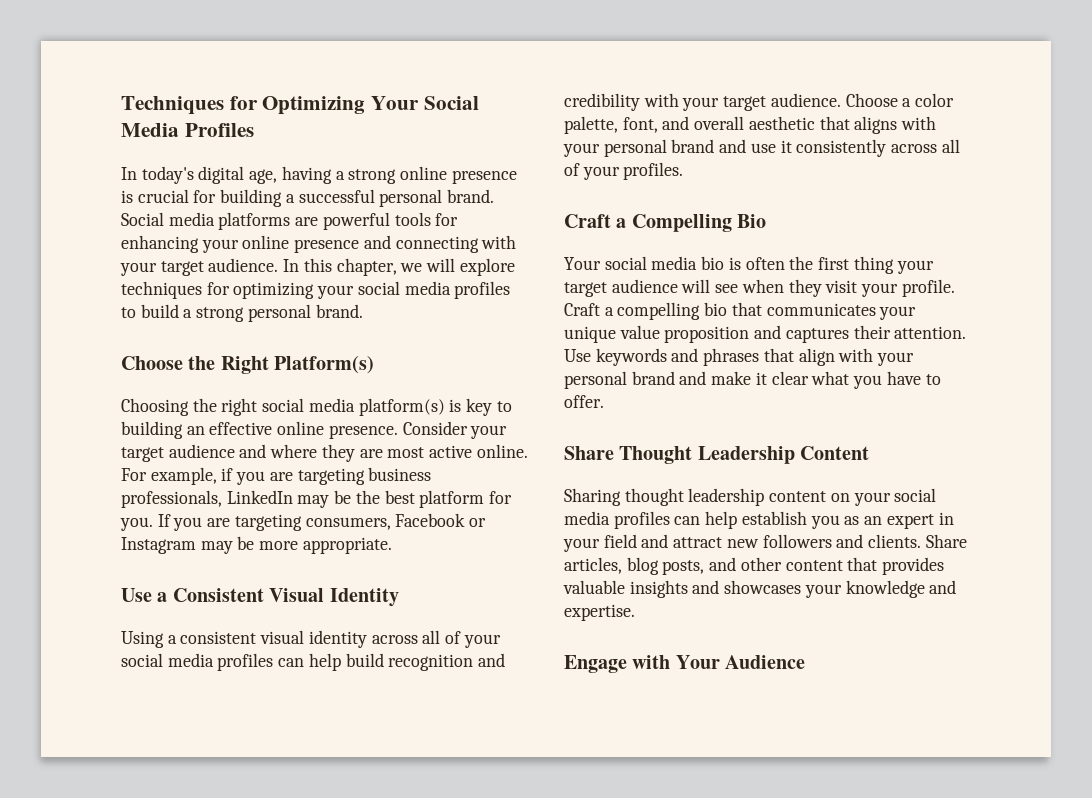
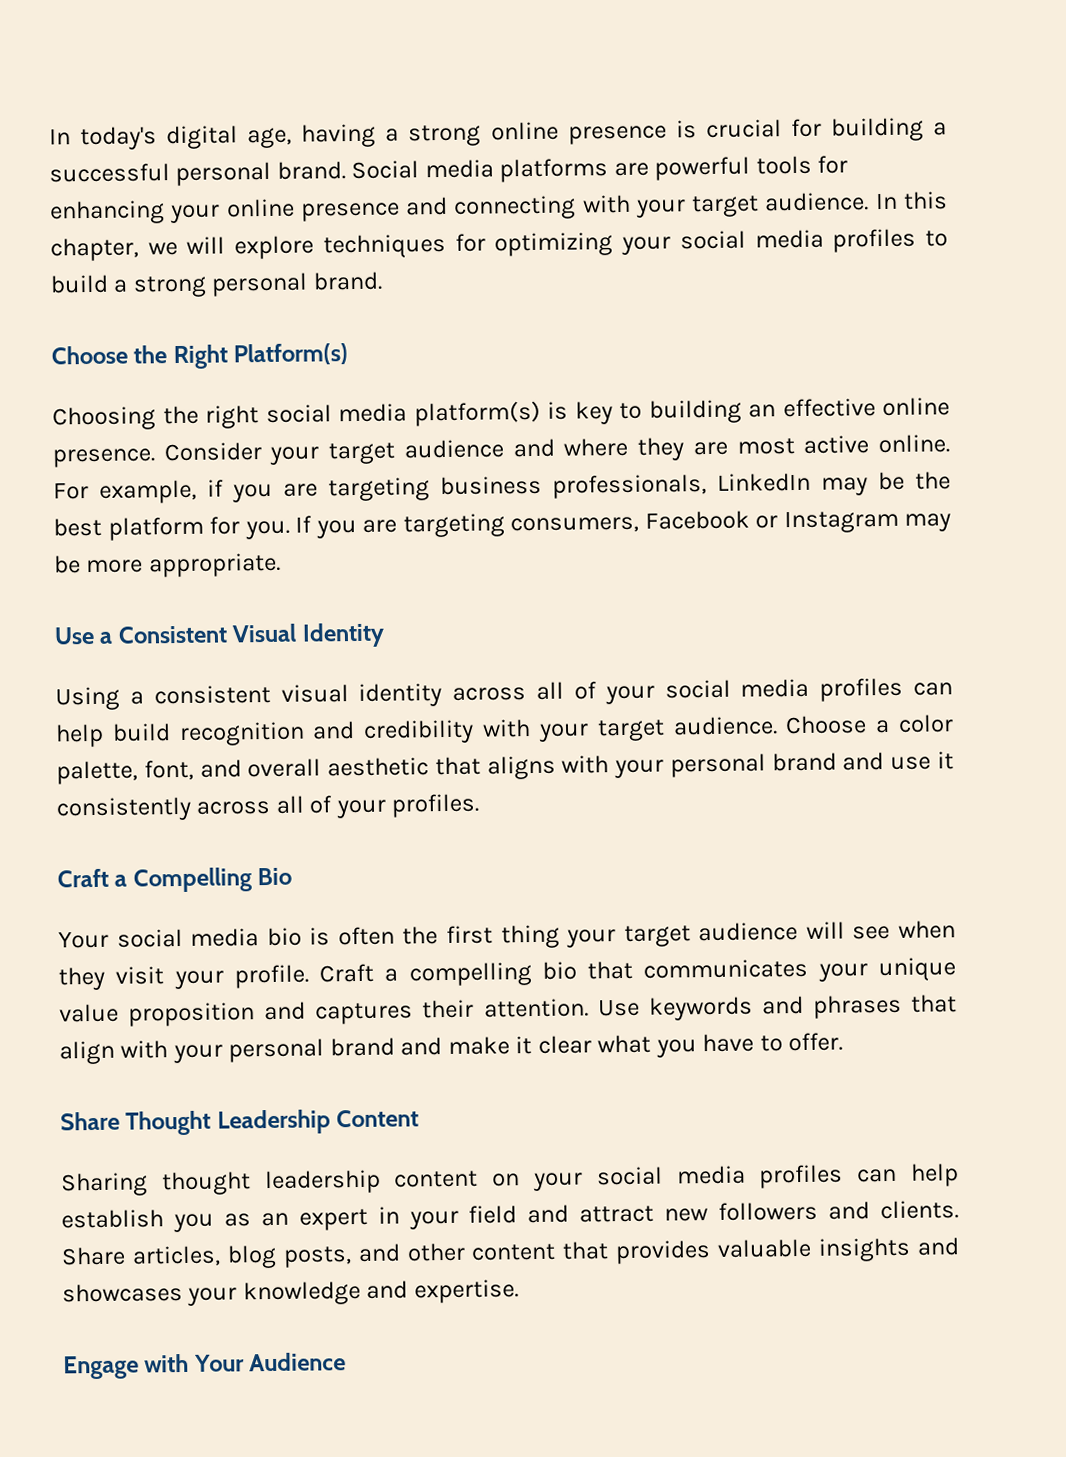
[121,96,479,115] [121,123,254,137] Techniques for Optimizing Your Social Media Profiles // -> (49, 136) none

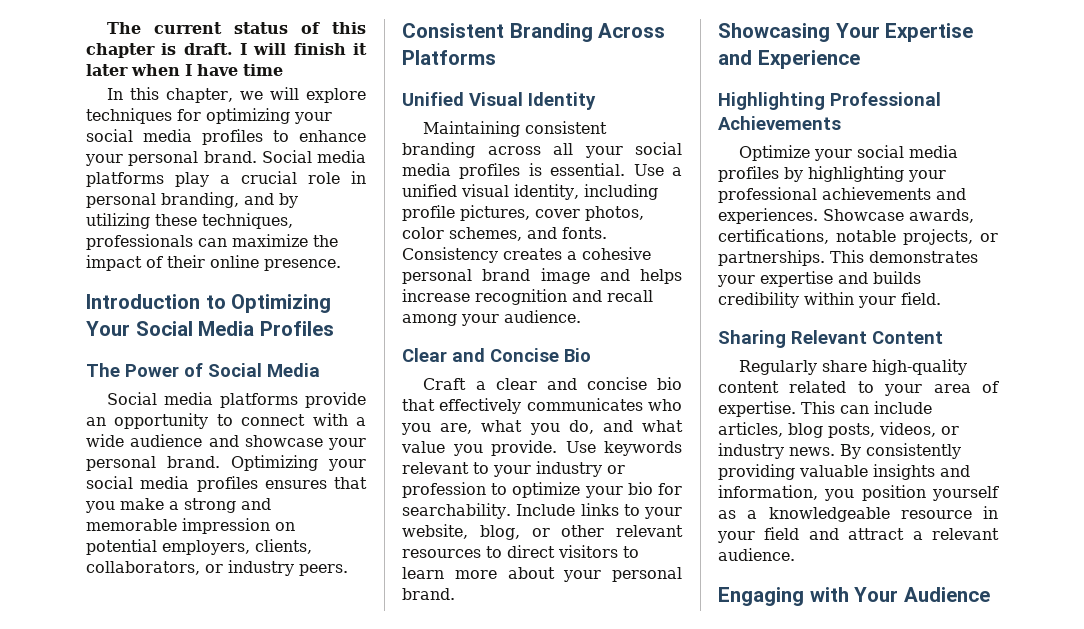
[49,117,948,151] [49,155,849,187] [49,192,870,225] In today's digital age, having a strong online presence is crucial for building a successful personal brand. Social media platforms are powerful tools for enhancing your online presence and connecting with your target audience. -> [107,22,366,34] [86,43,367,58] [86,64,283,76] The current status of this chapter is draft. I will finish it later when I have time //
[50,271,383,298] [51,343,349,370] [52,397,950,431] [52,434,951,468] [53,471,951,504] [53,509,951,541] [54,552,281,578] [54,622,385,648] [55,677,954,711] [55,714,955,748] [56,751,954,785] [56,793,480,822] [57,867,293,893] [58,920,956,949] [58,957,956,991] [59,994,958,1027] [59,1032,844,1065] [60,1109,420,1136] [61,1163,959,1197] [61,1208,368,1233] build a strong personal brand. // Choose the Right Platform(s) // Choosing the right social media platform(s) is key to building an effective online presence. Consider your target audience and where they are most active online. For example, if you are targeting business professionals, LinkedIn may be the best platform for you. If you are targeting consumers, Facebook or Instagram may be more appropriate. // Use a Consistent Visual Identity // Using a consistent visual identity across all of your social media profiles can help build recognition and credibility with your target audience. Choose a color palette, font, and overall aesthetic that aligns with your personal brand and use it consistently across all of your profiles. // Craft a Compelling Bio // Your social media bio is often the first thing your target audience will see when they visit your profile. Craft a compelling bio that communicates your unique value proposition and captures their attention. Use keywords and phrases that align with your personal brand and make it clear what you have to offer. // Share Thought Leadership Content // Sharing thought leadership content on your social media profiles can help establish you as an expert -> [299,130,366,142] [85,150,366,166] [86,171,366,187] [86,192,298,208] [86,213,293,229] [86,234,338,250] [86,255,341,271] [86,294,332,313] [86,321,334,336] [86,363,320,377] [107,392,366,408] [86,413,366,429] [86,434,366,450] [86,455,366,471] [86,476,367,492] [85,498,271,513] [86,518,295,534] [86,539,312,555] [86,560,348,576] [402,23,666,42] [402,50,496,65] [402,92,596,110] [423,121,608,137] [402,142,682,158] [402,163,682,179] [402,184,658,200] [402,205,644,221] [402,227,607,241] [402,247,651,263] [402,268,682,284] [402,289,653,305] [402,310,581,326] [402,348,591,362] [423,377,682,390] [402,398,682,414] [401,420,683,435] [401,440,682,456] [402,461,625,477] [402,482,682,498] [402,503,682,519] [402,524,683,540] [402,545,639,558] [402,567,682,582] [402,588,455,600] [718,23,974,42] [718,50,860,69] [718,92,941,110] [718,116,841,130] [739,145,959,161] [718,166,946,182] [718,187,966,203] [718,208,974,224] [718,229,998,245] [718,250,978,266] [717,271,921,287] [718,292,941,308] [718,330,943,348] [739,359,968,375] [718,381,999,396] [718,401,932,417] [718,422,959,438] [718,443,961,459] [718,464,970,480] [718,485,999,501] [718,507,972,522] enhance your personal brand. Social media platforms play a crucial role in personal branding, and by utilizing these techniques, professionals can maximize the impact of their online presence. // Introduction to Optimizing Your Social Media Profiles // The Power of Social Media // Social media platforms provide an opportunity to connect with a wide audience and showcase your personal brand. Optimizing your social media profiles ensures that you make a strong and memorable impression on potential employers, clients, collaborators, or industry peers. // Consistent Branding Across Platforms // Unified Visual Identity // Maintaining consistent branding across all your social media profiles is essential. Use a unified visual identity, including profile pictures, cover photos, color schemes, and fonts. Consistency creates a cohesive personal brand image and helps increase recognition and recall among your audience. // Clear and Concise Bio // Craft a clear and concise bio that effectively communicates who you are, what you do, and what value you provide. Use keywords relevant to your industry or profession to optimize your bio for searchability. Include links to your website, blog, or other relevant resources to direct visitors to learn more about your personal brand. // Showcasing Your Expertise and Experience // Highlighting Professional Achievements // Optimize your social media profiles by highlighting your professional achievements and experiences. Showcase awards, certifications, notable projects, or partnerships. This demonstrates your expertise and builds credibility within your field. // Sharing Relevant Content // Regularly share high-quality content related to your area of expertise. This can include articles, blog posts, videos, or industry news. By consistently providing valuable insights and information, you position yourself as a knowledgeable resource
[664,1200,959,1222] [61,1237,960,1269] [62,1279,519,1306] [63,1355,139,1380] new followers and clients. Share articles, blog posts, and other content that provides valuable insights and showcases your knowledge and expertise. // Engage -> [912,528,999,540] [718,548,795,561] [718,587,804,606] a relevant audience. // Engaging

